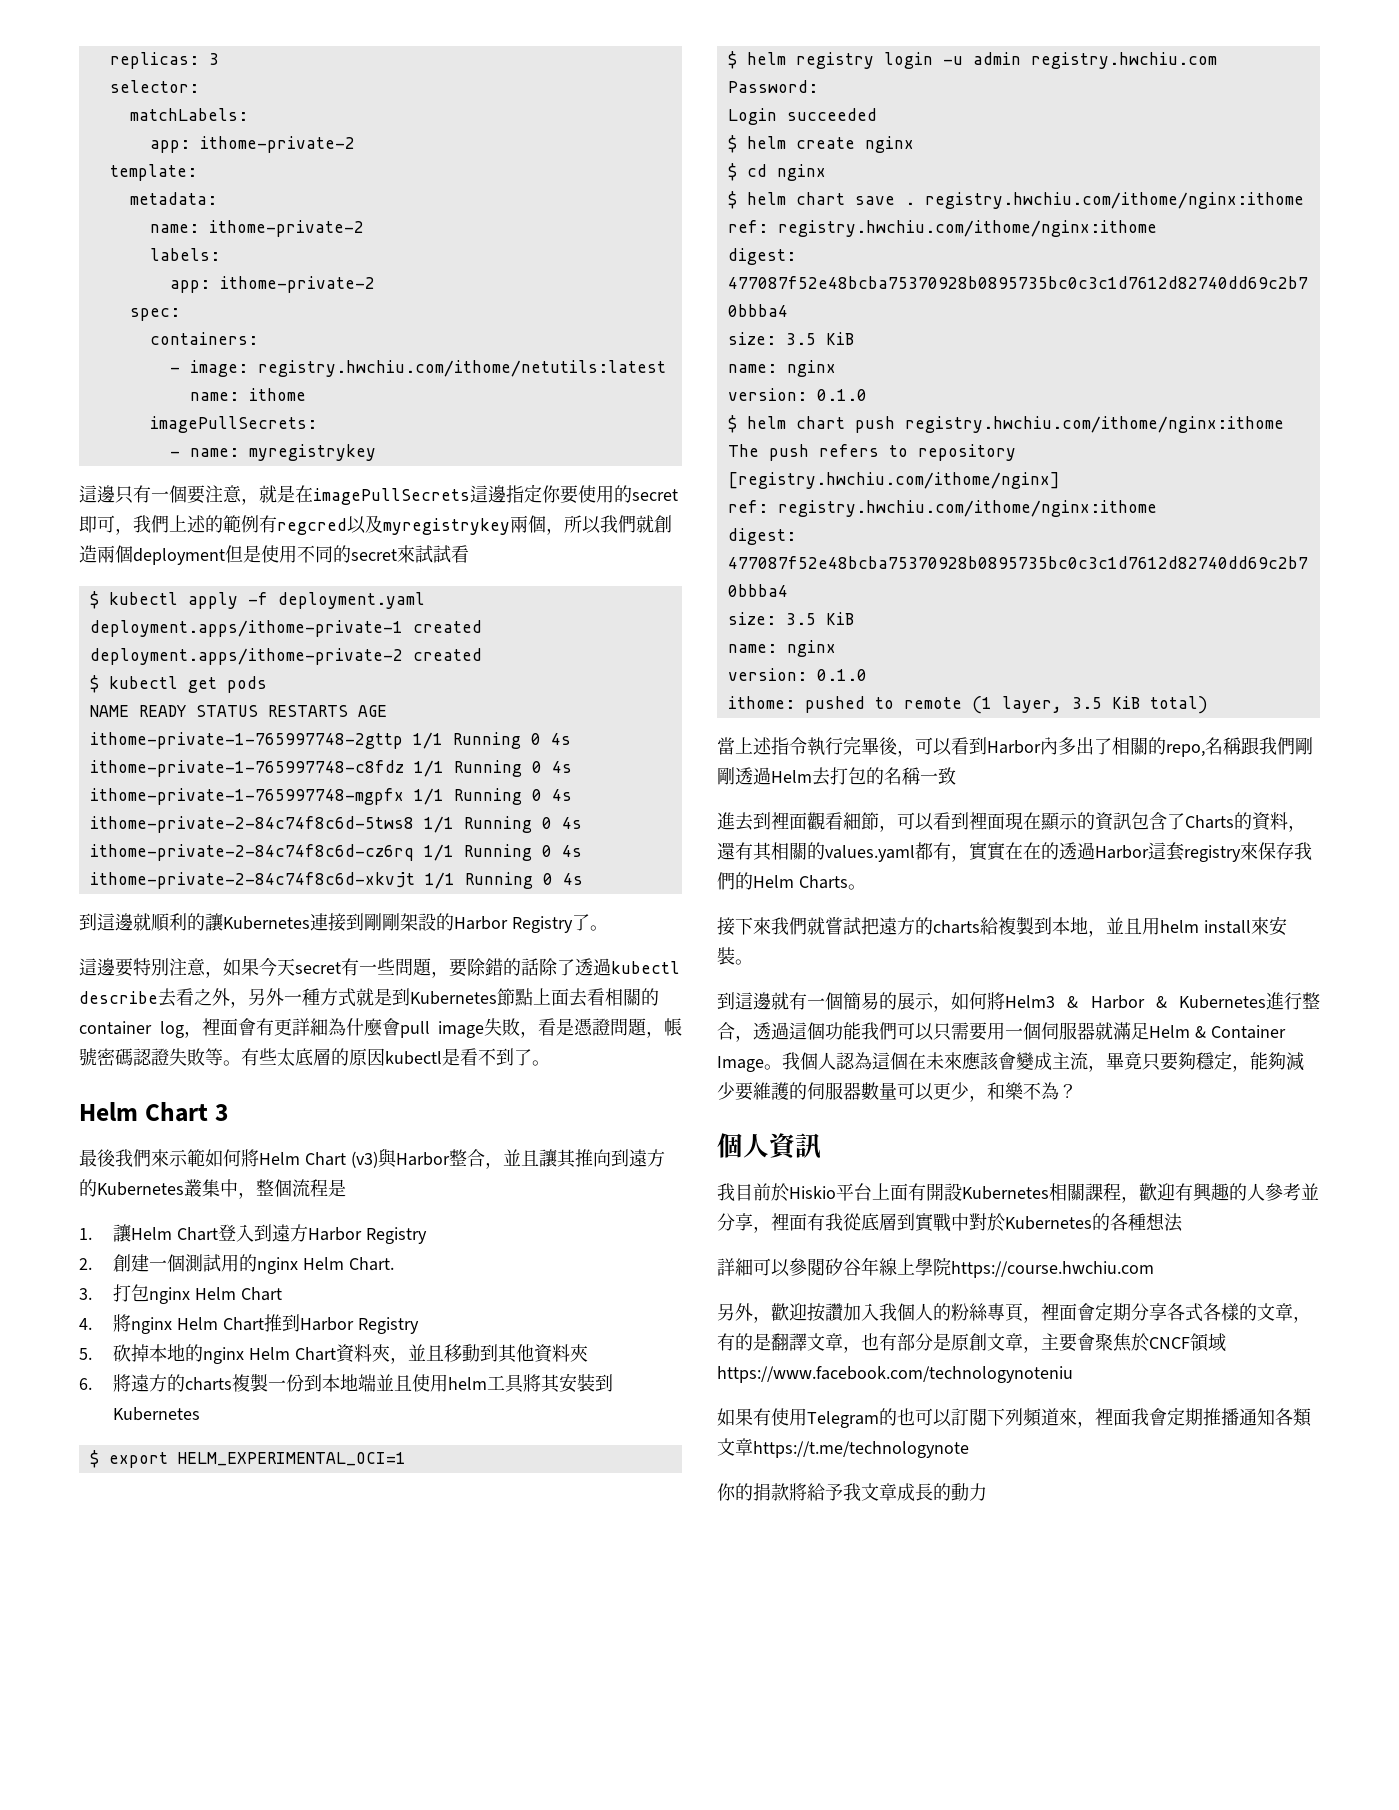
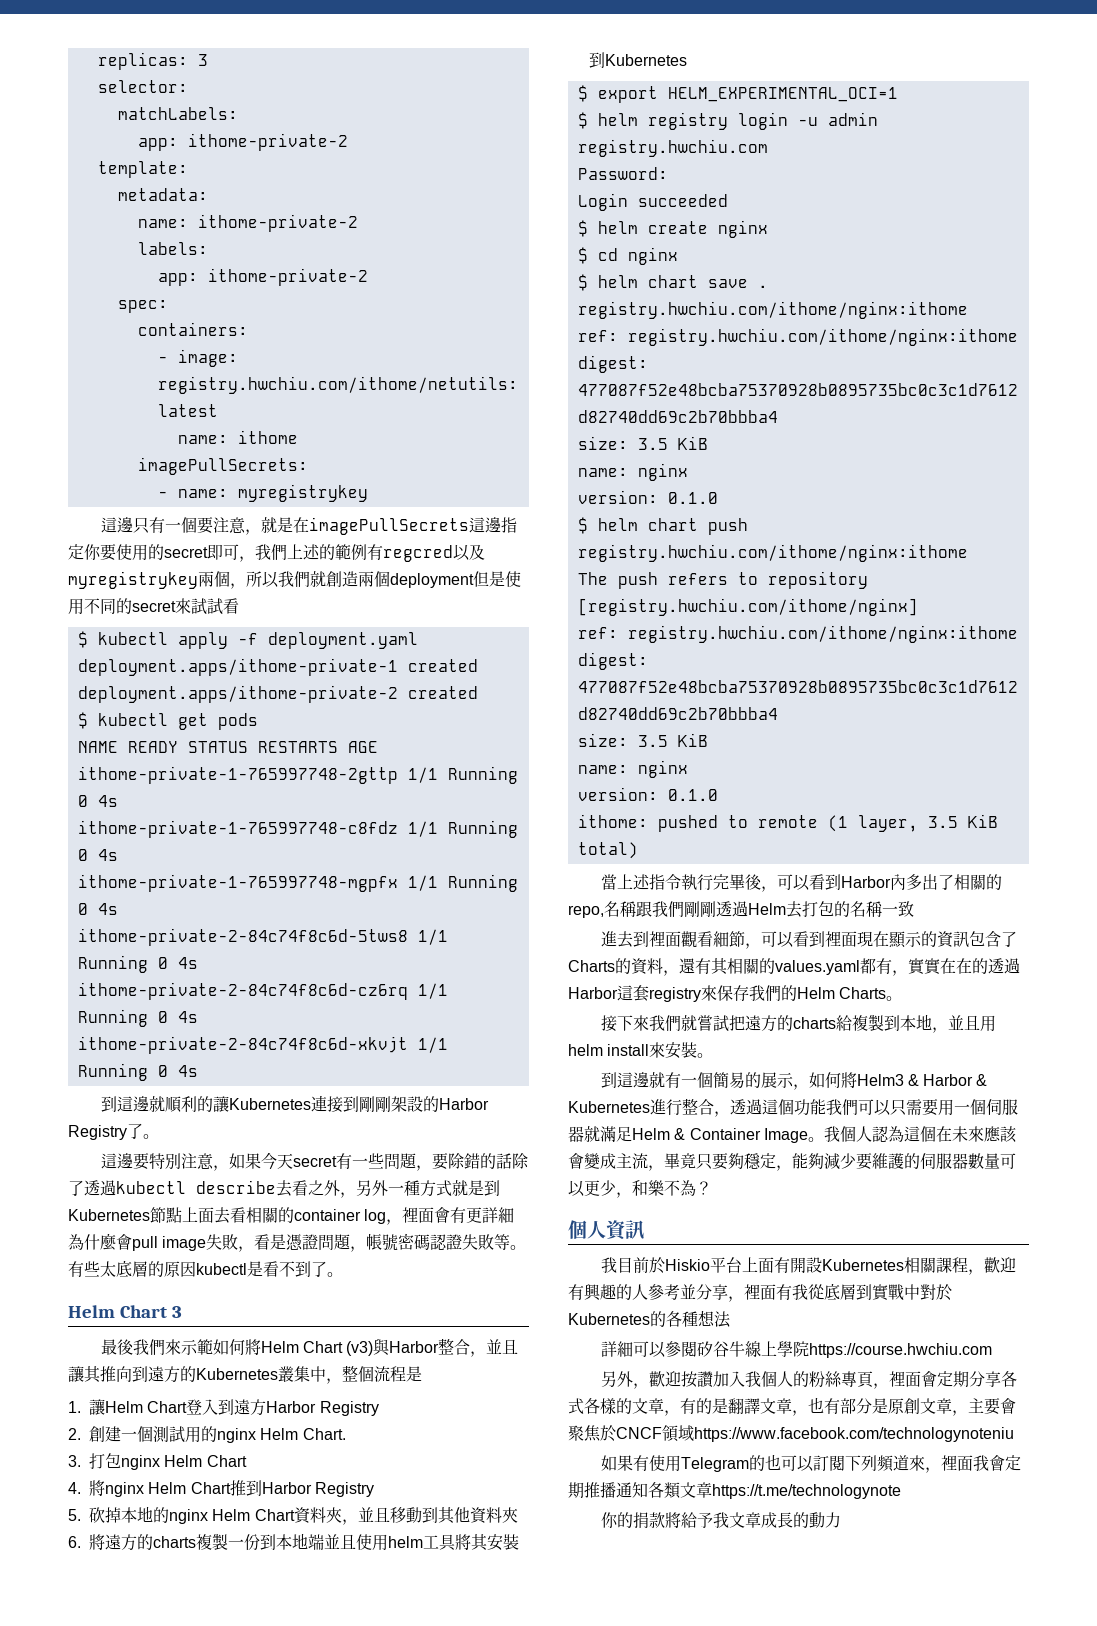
[861,1257,879,1276] 年 -> [728,1341,745,1357] 牛

